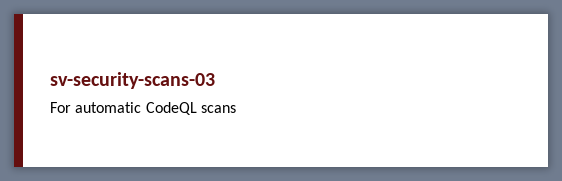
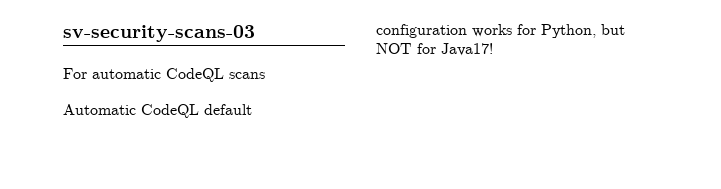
(236, 109) none -> [63,104,252,118] [376,24,625,38] [376,43,493,56] // Automatic CodeQL default configuration works for Python, but NOT for Java17!

